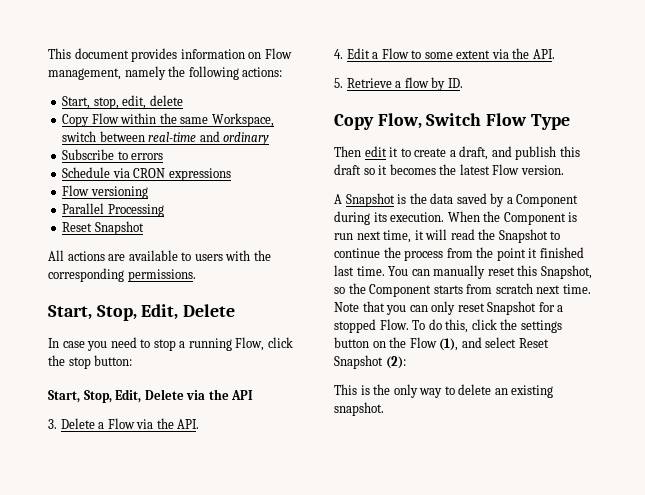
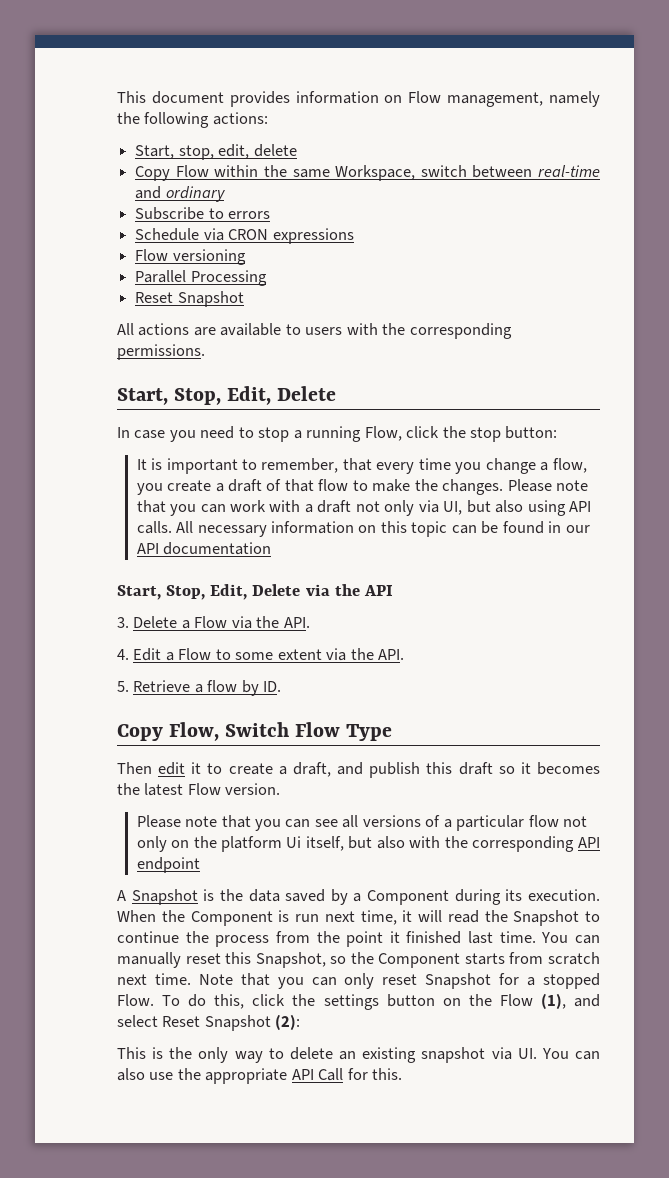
(133, 360) none -> [136,458,587,474] [136,479,589,495] [136,500,591,516] [136,521,590,537] [136,542,272,555] // It is important to remember, that every time you change a flow, you create a draft of that flow to make the changes. Please note that you can work with a draft not only via UI, but also using API calls. All necessary information on this topic can be found in our API documentation
(564, 170) none -> [136,815,588,831] [136,836,600,852] [136,857,200,873] // Please note that you can see all versions of a particular flow not only on the platform Ui itself, but also with the corresponding API endpoint
[334,402,384,416] snapshot. -> [421,1047,600,1063] [117,1068,403,1084] snapshot via UI. You can also use the appropriate API Call for this.

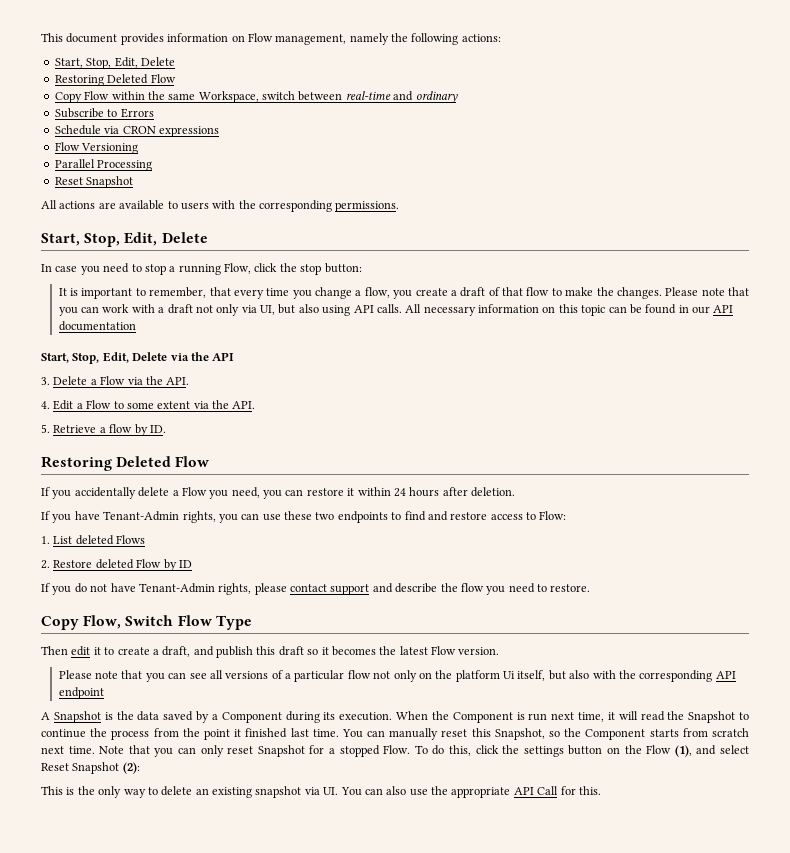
[178,144,297,160] stop, edit, delete -> [86,57,175,69] [54,74,176,86] Stop, Edit, Delete // Restoring Deleted Flow
[228,211,271,219] errors -> [120,108,154,118] Errors
[172,249,246,265] versioning -> [81,143,139,154] Versioning
(282, 686) none -> [41,456,210,471] [41,487,515,499] [41,511,567,523] [41,535,146,545] [41,559,192,571] [41,583,591,595] // Restoring Deleted Flow // If you accidentally delete a Flow you need, you can restore it within 24 hours after deletion. // If you have Tenant-Admin rights, you can use these two endpoints to find and restore access to Flow: // 1. List deleted Flows // 2. Restore deleted Flow by ID // If you do not have Tenant-Admin rights, please contact support and describe the flow you need to restore.

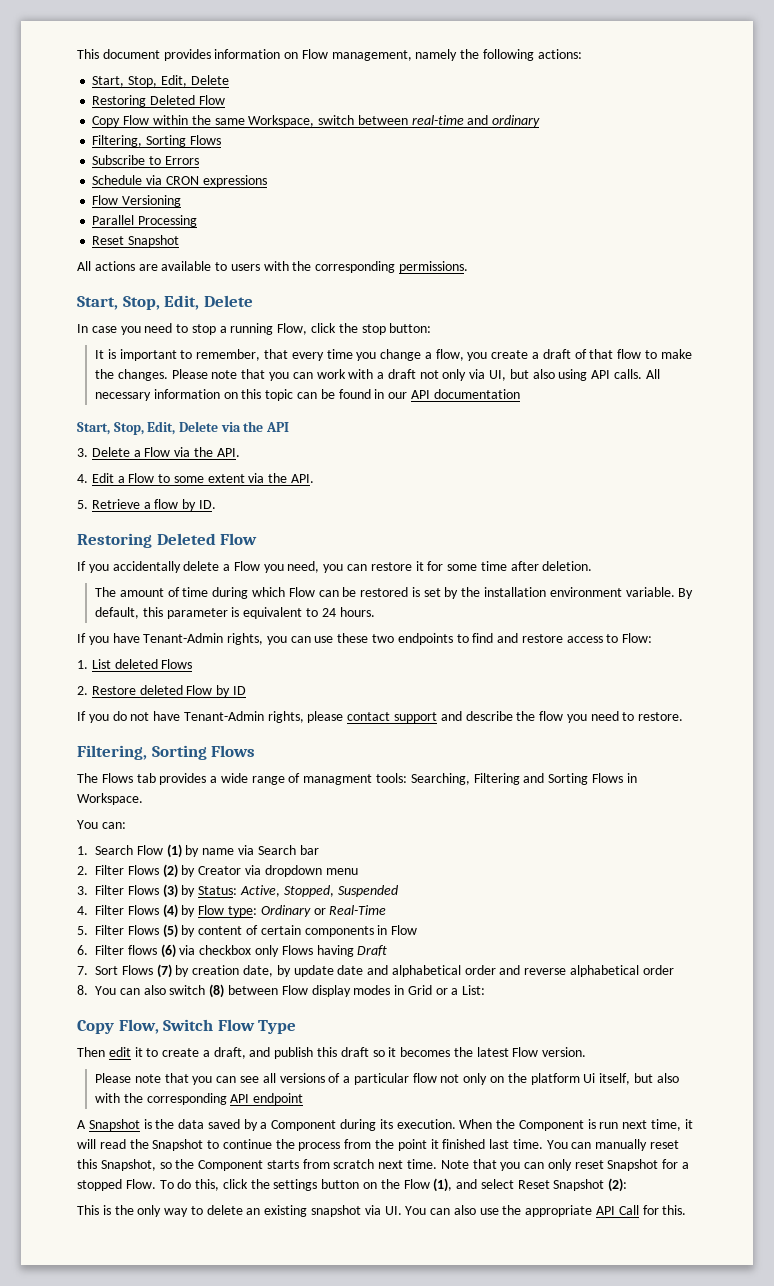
(458, 97) none -> [92,135,221,147] // Filtering, Sorting Flows
[357,487,440,497] within 24 hours -> [427,561,507,571] for some time
(515, 492) none -> [95,587,694,599] [95,607,375,619] // The amount of time during which Flow can be restored is set by the installation environment variable. By default, this parameter is equivalent to 24 hours.
(591, 588) none -> [77,745,256,760] [77,773,637,785] [77,793,143,805] [77,820,126,829] [77,844,319,858] [77,864,358,878] [77,884,398,898] [77,904,387,918] [77,924,418,938] [77,944,388,958] [77,964,674,978] [77,984,486,998] // Filtering, Sorting Flows // The Flows tab provides a wide range of managment tools: Searching, Filtering and Sorting Flows in Workspace. // You can: // 1. Search Flow (1) by name via Search bar // 2. Filter Flows (2) by Creator via dropdown menu // 3. Filter Flows (3) by Status: Active, Stopped, Suspended // 4. Filter Flows (4) by Flow type: Ordinary or Real-Time // 5. Filter Flows (5) by content of certain components in Flow // 6. Filter flows (6) via checkbox only Flows having Draft // 7. Sort Flows (7) by creation date, by update date and alphabetical order and reverse alphabetical order // 8. You can also switch (8) between Flow display modes in Grid or a List:

